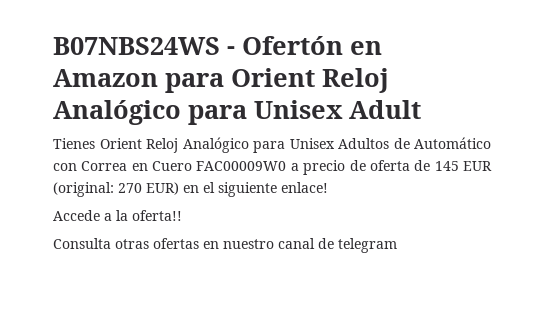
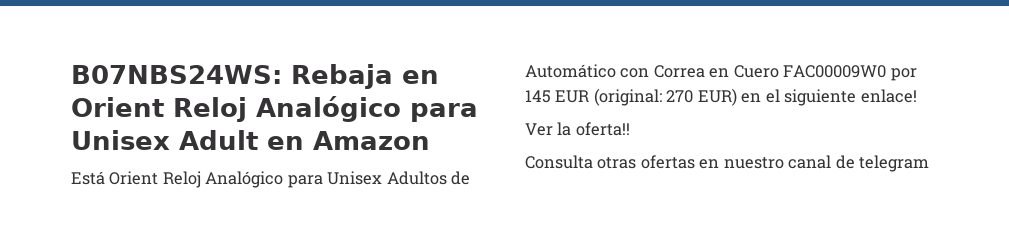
[53,36,382,55] [53,69,224,93] B07NBS24WS - Ofertón en Amazon para -> [71,64,439,89] B07NBS24WS: Rebaja en
[53,138,95,149] // Tienes -> [267,131,430,150] [71,171,105,185] en Amazon // Está
[290,160,431,175] a precio de oferta de -> [890,68,917,81] por
[53,210,112,221] Accede a -> [525,123,553,136] Ver

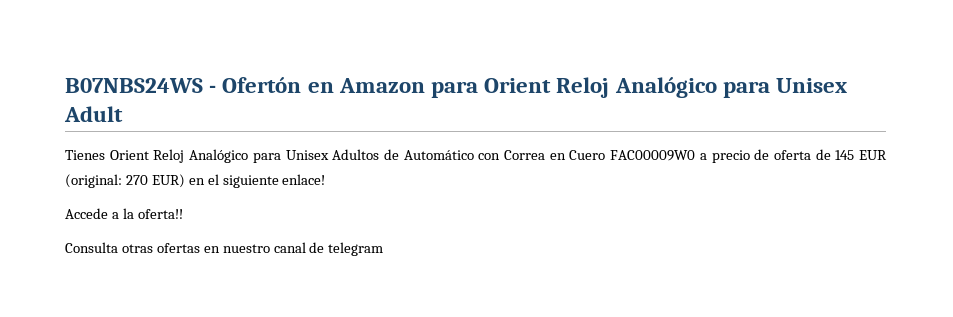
[71,64,439,89] B07NBS24WS: Rebaja en -> [65,77,479,98] B07NBS24WS - Ofertón en Amazon para
[267,131,430,150] [71,171,105,185] en Amazon // Está -> [65,150,105,160] // Tienes
[890,68,917,81] por -> [699,149,831,163] a precio de oferta de
[525,123,553,136] Ver -> [65,208,119,219] Accede a

